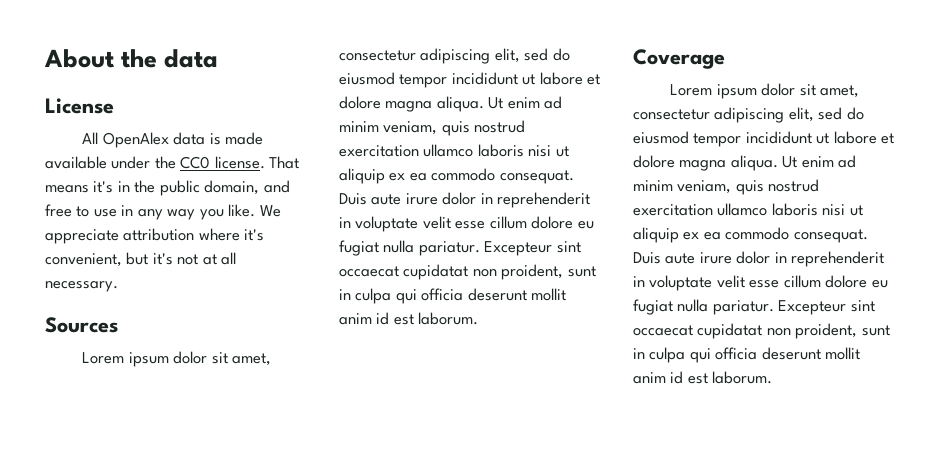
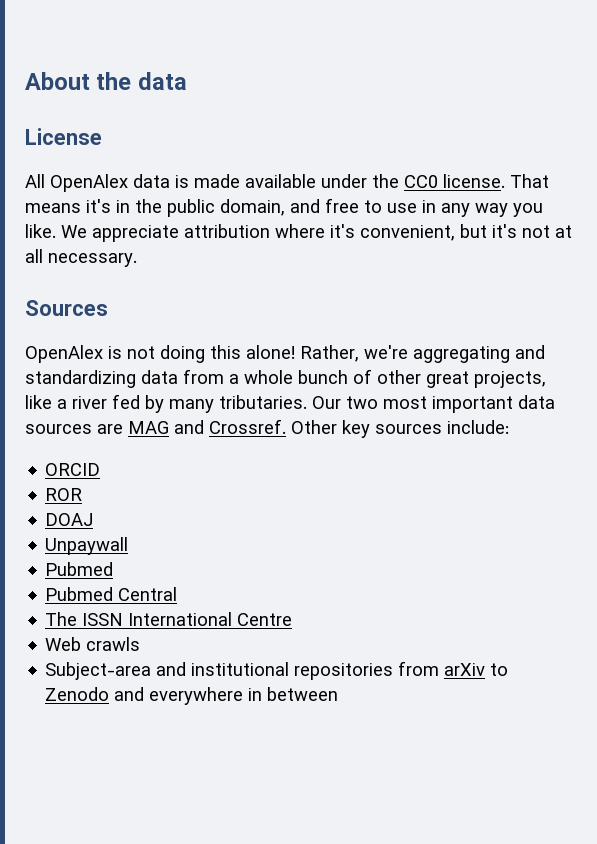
[82,351,271,367] [339,48,570,64] [339,72,601,88] [339,96,563,112] [339,120,526,136] [339,144,569,157] [339,168,574,184] [339,192,591,208] [339,216,594,232] [339,240,581,256] [339,264,596,280] [339,288,567,304] [339,312,479,325] [633,49,725,69] [670,83,859,99] [633,107,864,123] [633,131,895,147] [633,155,857,171] [633,179,820,195] [633,203,863,216] [633,227,868,243] [633,251,885,267] [633,275,888,291] [633,299,875,315] [633,323,890,339] [633,347,861,363] [633,371,773,384] Lorem ipsum dolor sit amet, consectetur adipiscing elit, sed do eiusmod tempor incididunt ut labore et dolore magna aliqua. Ut enim ad minim veniam, quis nostrud exercitation ullamco laboris nisi ut aliquip ex ea commodo consequat. Duis aute irure dolor in reprehenderit in voluptate velit esse cillum dolore eu fugiat nulla pariatur. Excepteur sint occaecat cupidatat non proident, sunt in culpa qui officia deserunt mollit anim id est laborum. // Coverage // Lorem ipsum dolor sit amet, consectetur adipiscing elit, sed do eiusmod tempor incididunt ut labore et dolore magna aliqua. Ut enim ad minim veniam, quis nostrud exercitation ullamco laboris nisi ut aliquip ex ea commodo consequat. Duis aute irure dolor in reprehenderit in voluptate velit esse cillum dolore eu fugiat nulla pariatur. Excepteur sint occaecat cupidatat non proident, sunt in culpa qui officia deserunt mollit anim id est laborum. -> [25,345,545,363] [25,369,546,388] [25,394,555,413] [25,419,509,438] [45,463,101,476] [45,488,83,501] [45,513,94,526] [45,537,129,555] [45,562,114,576] [45,587,178,601] [45,612,293,626] [45,637,141,651] [45,661,509,680] [45,687,339,705] OpenAlex is not doing this alone! Rather, we're aggregating and standardizing data from a whole bunch of other great projects, like a river fed by many tributaries. Our two most important data sources are MAG and Crossref. Other key sources include: // ORCID // ROR // DOAJ // Unpaywall // Pubmed // Pubmed Central // The ISSN International Centre // Web crawls // Subject-area and institutional repositories from arXiv to Zenodo and everywhere in between

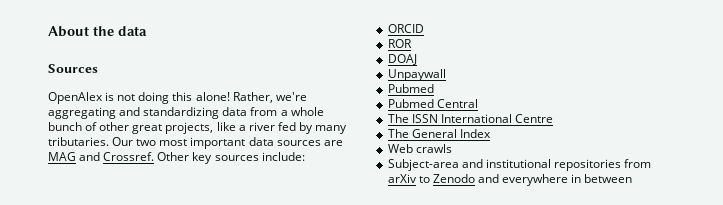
[25,128,102,145] [25,174,549,192] [25,198,543,217] [25,224,572,242] [25,249,137,267] // License // All OpenAlex data is made available under the CC0 license. That means it's in the public domain, and free to use in any way you like. We appreciate attribution where it's convenient, but it's not at all necessary. -> (147, 31) none
(293, 619) none -> [387,129,491,138] // The General Index

